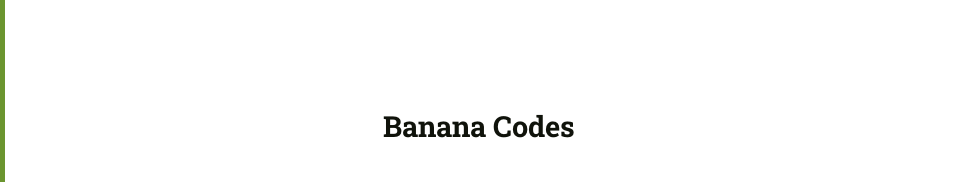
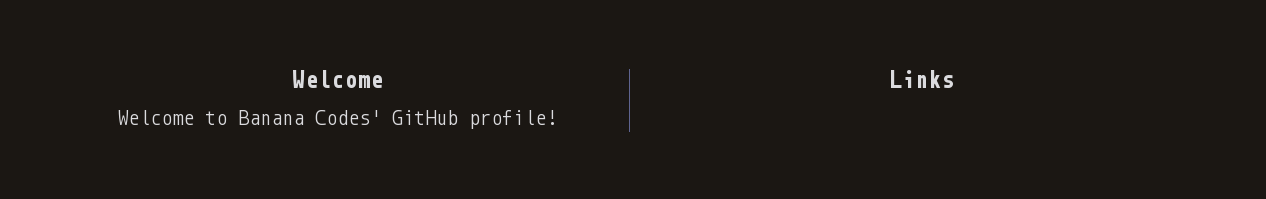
[382,114,576,138] Banana Codes -> [291,70,383,88] [117,110,557,129] [888,70,954,88] Welcome // Welcome to Banana Codes' GitHub profile! // Links

